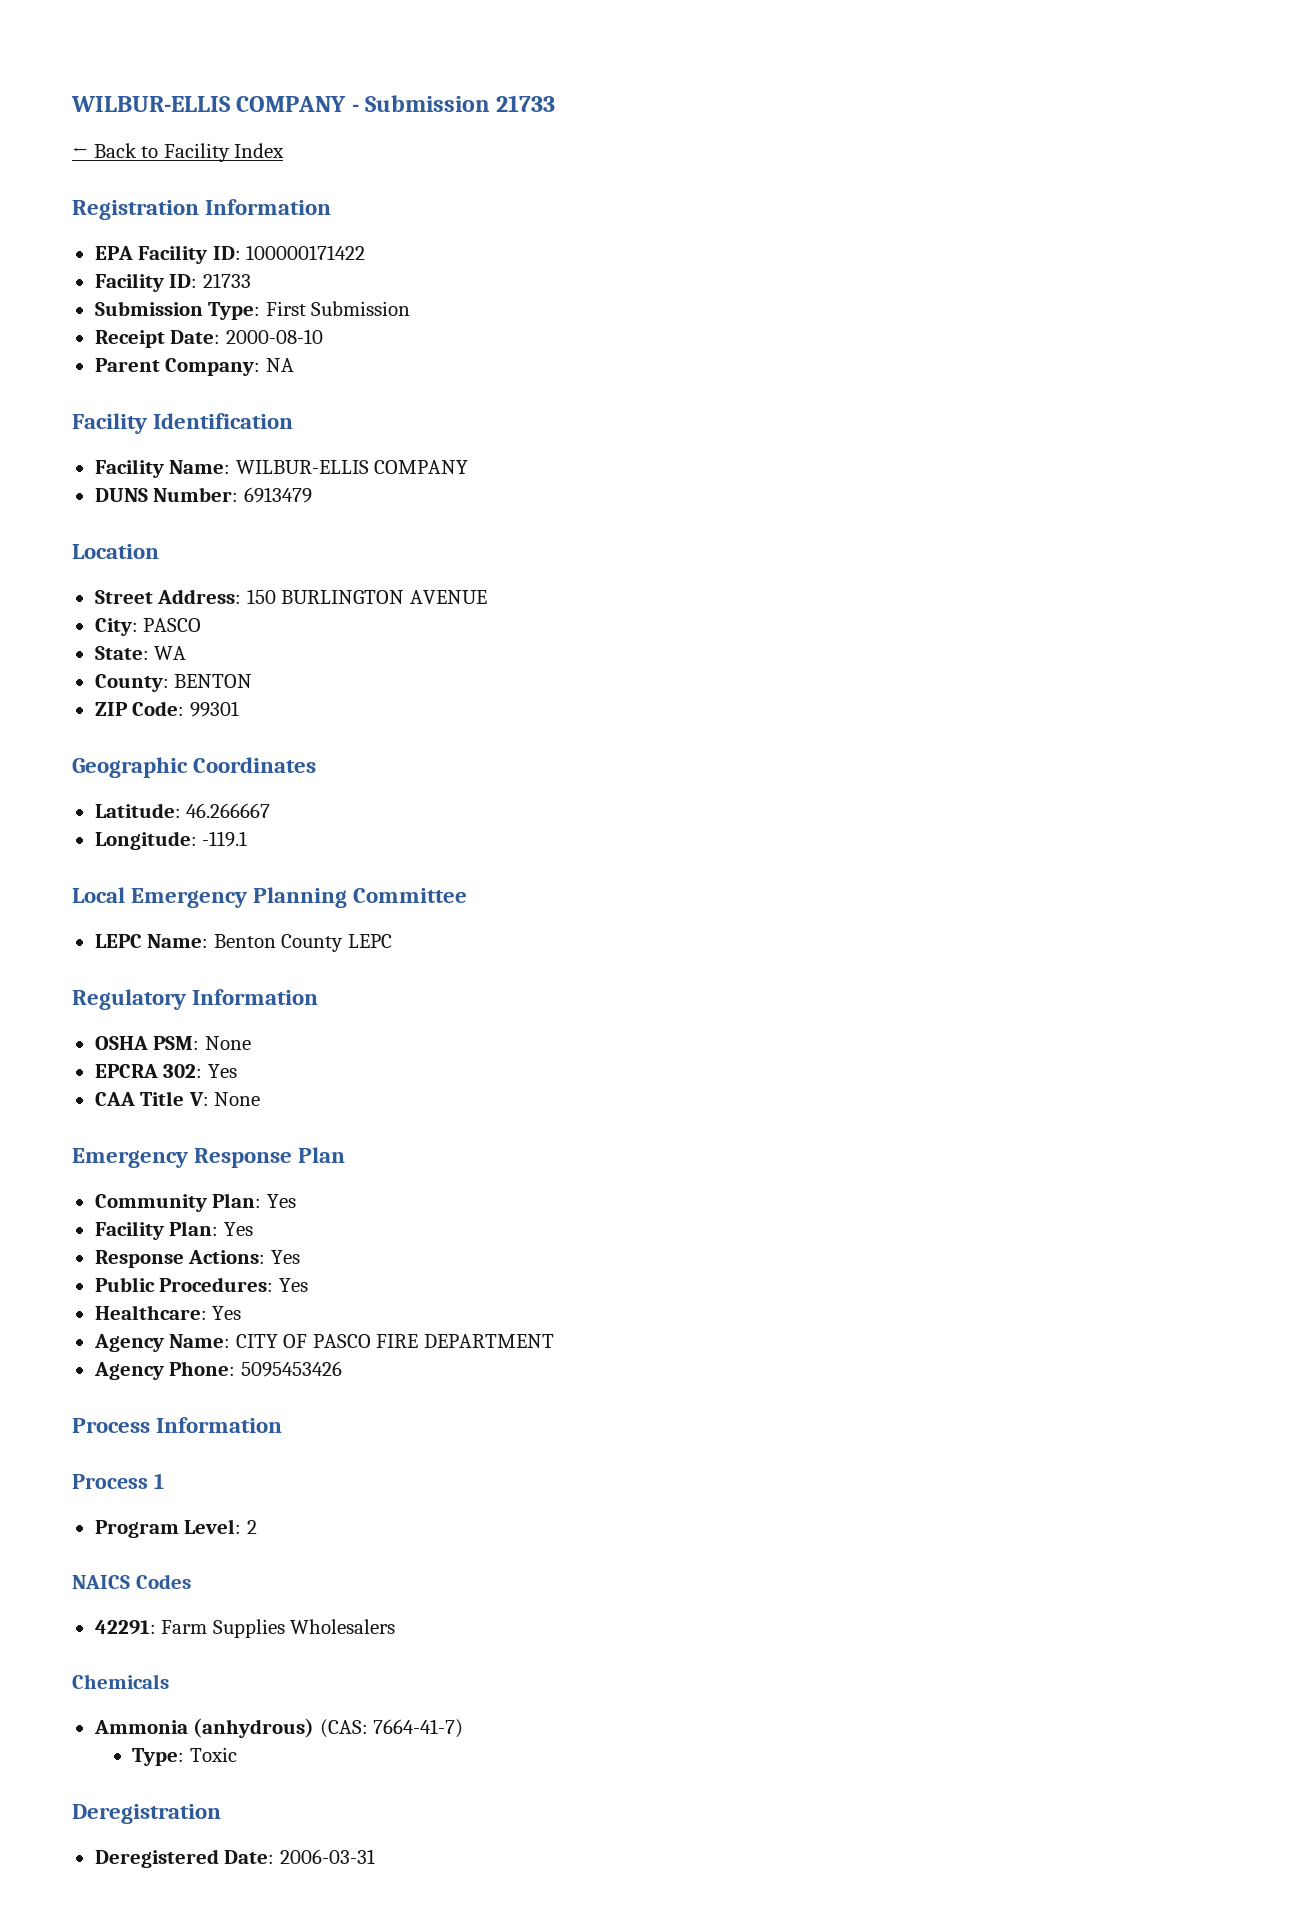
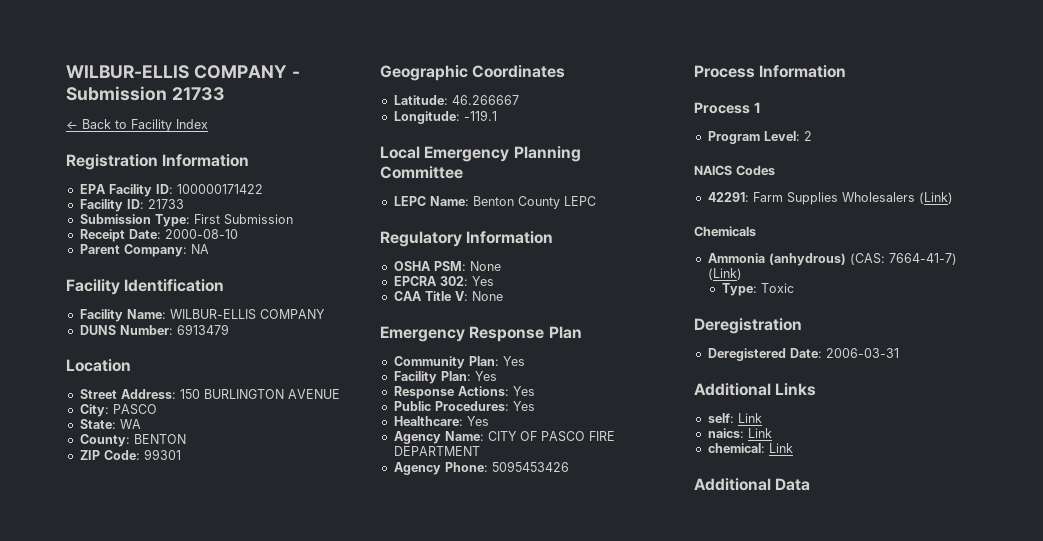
(396, 1626) none -> [918,192,953,204] (Link)
(464, 1728) none -> [707,268,742,280] (Link)
(375, 1856) none -> [694,383,817,396] [707,413,762,423] [707,428,772,438] [707,443,793,453] [694,478,811,491] // Additional Links // self: Link // naics: Link // chemical: Link // Additional Data

